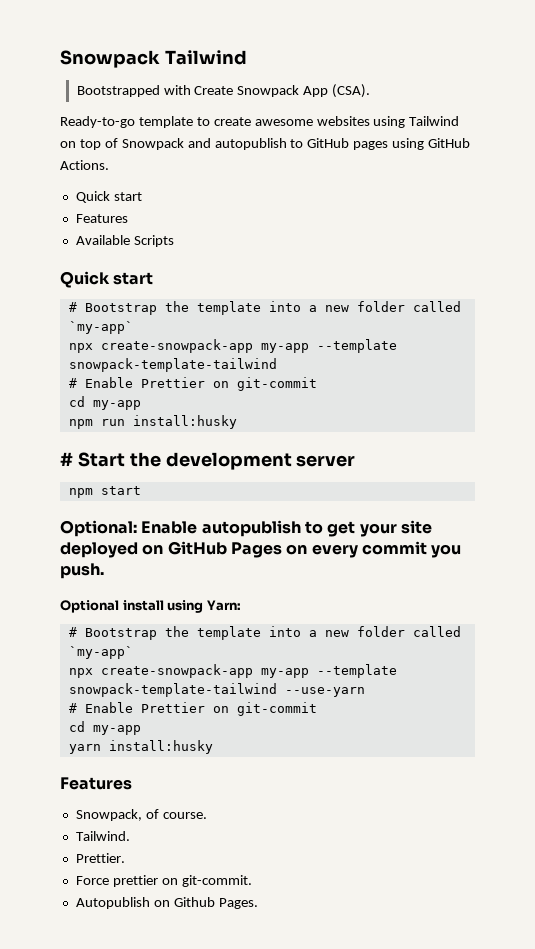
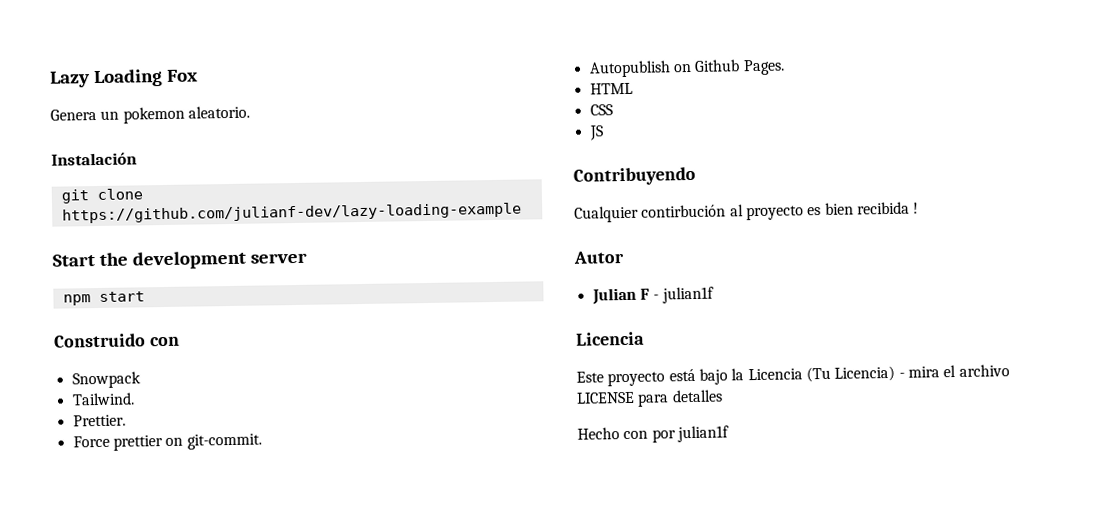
[60,50,247,68] [76,84,371,98] [60,116,460,128] [60,138,471,150] [60,160,109,170] [75,191,142,203] [75,214,128,223] [75,235,174,247] [60,271,154,288] [68,301,461,315] [68,321,133,334] [68,339,397,353] [68,358,277,372] [68,377,317,391] [68,396,141,410] [68,415,237,429] [60,452,73,466] Snowpack Tailwind // Bootstrapped with Create Snowpack App (CSA). // Ready-to-go template to create awesome websites using Tailwind on top of Snowpack and autopublish to GitHub pages using GitHub Actions. // Quick start // Features // Available Scripts // Quick start // # Bootstrap the template into a new folder called `my-app` // npx create-snowpack-app my-app --template snowpack-template-tailwind // # Enable Prettier on git-commit // cd my-app // npm run install:husky // # -> [49,69,198,88] [50,105,250,124] [51,152,137,166] [60,188,143,204] [61,202,522,224] Lazy Loading Fox // Genera un pokemon aleatorio. // Instalación // git clone https://github.com/julianf-dev/lazy-loading-example //
[60,520,432,537] [60,541,462,558] [60,563,104,579] [60,600,241,613] [68,626,461,640] [68,646,133,659] [68,664,397,678] [68,683,365,697] [68,702,317,716] [68,721,141,735] [68,740,213,754] [60,777,132,790] [75,809,207,821] Optional: Enable autopublish to get your site deployed on GitHub Pages on every commit you push. // Optional install using Yarn: // # Bootstrap the template into a new folder called `my-app` // npx create-snowpack-app my-app --template snowpack-template-tailwind --use-yarn // # Enable Prettier on git-commit // cd my-app // yarn install:husky // Features // Snowpack, of course. -> [53,333,180,348] [71,371,141,389] Construido con // Snowpack
(258, 903) none -> [589,82,633,95] [589,104,613,116] [588,125,604,141] [573,166,696,186] [574,201,920,223] [573,251,624,264] [591,286,714,305] [576,331,645,346] [576,364,1010,387] [576,389,723,407] [577,425,729,443] // HTML // CSS // JS // Contribuyendo // Cualquier contirbución al proyecto es bien recibida ! // Autor // Julian F - julian1f // Licencia // Este proyecto está bajo la Licencia (Tu Licencia) - mira el archivo LICENSE para detalles // Hecho con por julian1f

